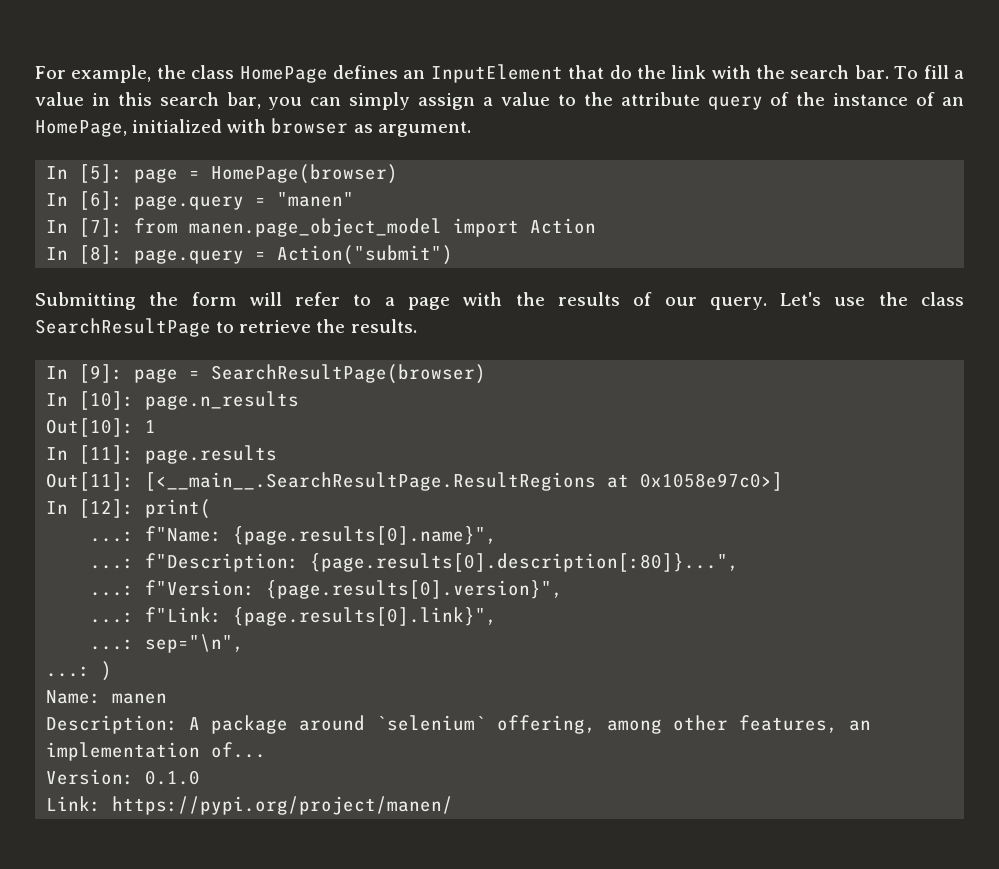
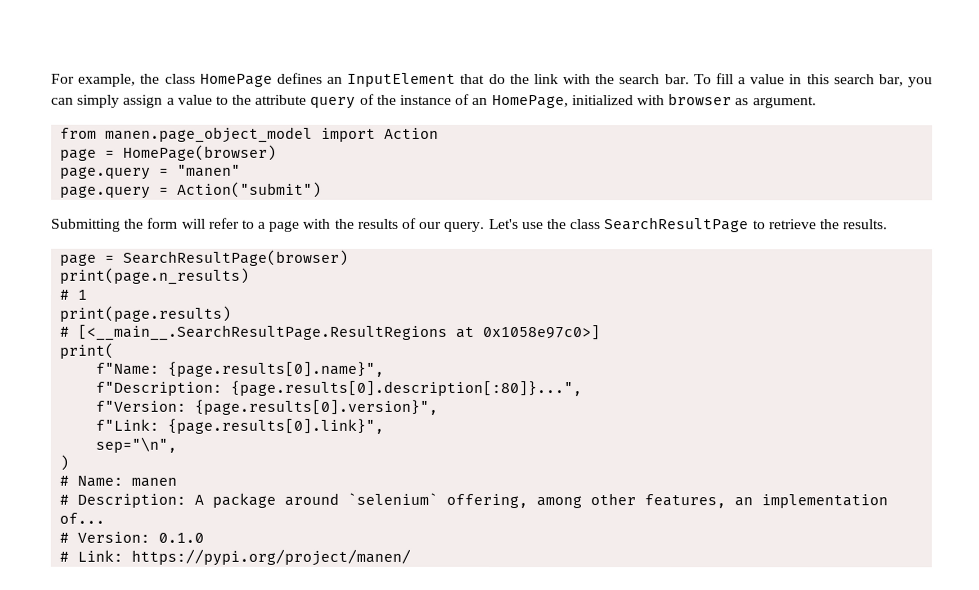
[46,164,399,184] [46,191,355,210] [46,218,597,237] [46,245,124,264] In [5]: page = HomePage(browser) // In [6]: page.query = "manen" // In [7]: from manen.page_object_model import Action // In [8]: -> [60,126,440,143] [60,144,278,161] [60,164,242,180] from manen.page_object_model import Action // page = HomePage(browser) // page.query = "manen" //
[46,364,124,383] In [9]: -> (889, 224) none
[46,391,300,410] [46,418,157,437] [46,445,278,464] [46,472,135,491] In [10]: page.n_results // Out[10]: 1 // In [11]: page.results // Out[11]: -> [60,267,251,285] [59,289,89,300] [59,305,232,322] [59,326,70,337] print(page.n_results) // # 1 // print(page.results) // #
[46,499,135,518] In [12]: -> (601, 332) none
[90,531,135,542] ...: -> (115, 350) none
[90,558,135,569] ...: -> (385, 369) none
[90,585,135,596] ...: -> (583, 388) none
[90,612,135,623] ...: -> (439, 407) none
[90,639,135,650] ...: -> (385, 426) none
[46,666,91,677] ...: -> (178, 444) none
(113, 671) none -> [59,475,70,486] #
(168, 698) none -> [59,494,70,505] #
(267, 750) none -> [59,532,70,543] #
(201, 777) none -> [59,551,70,562] #

